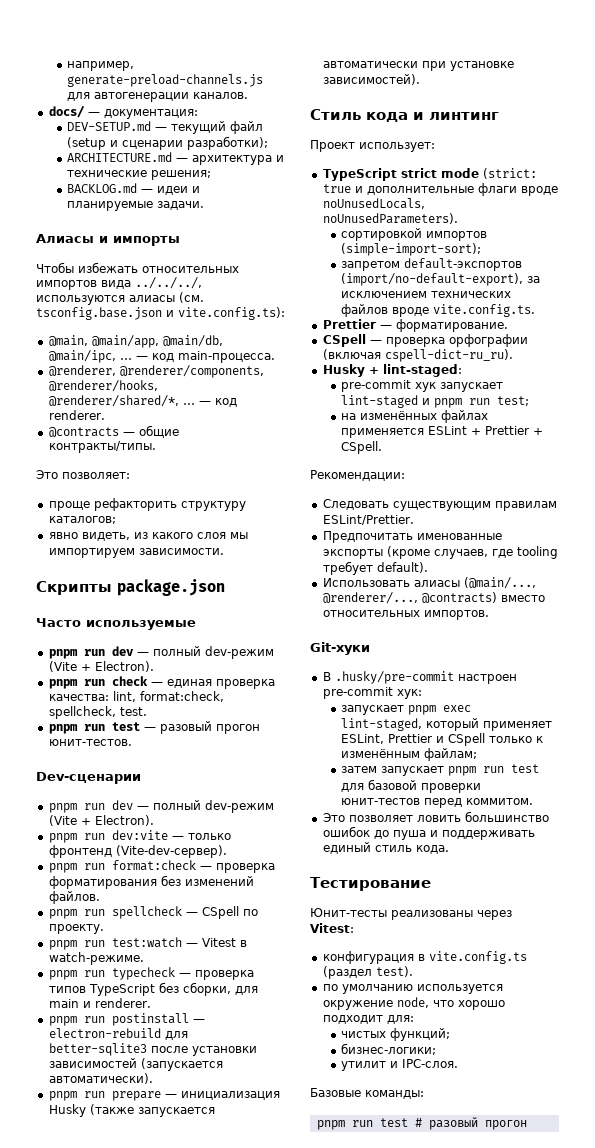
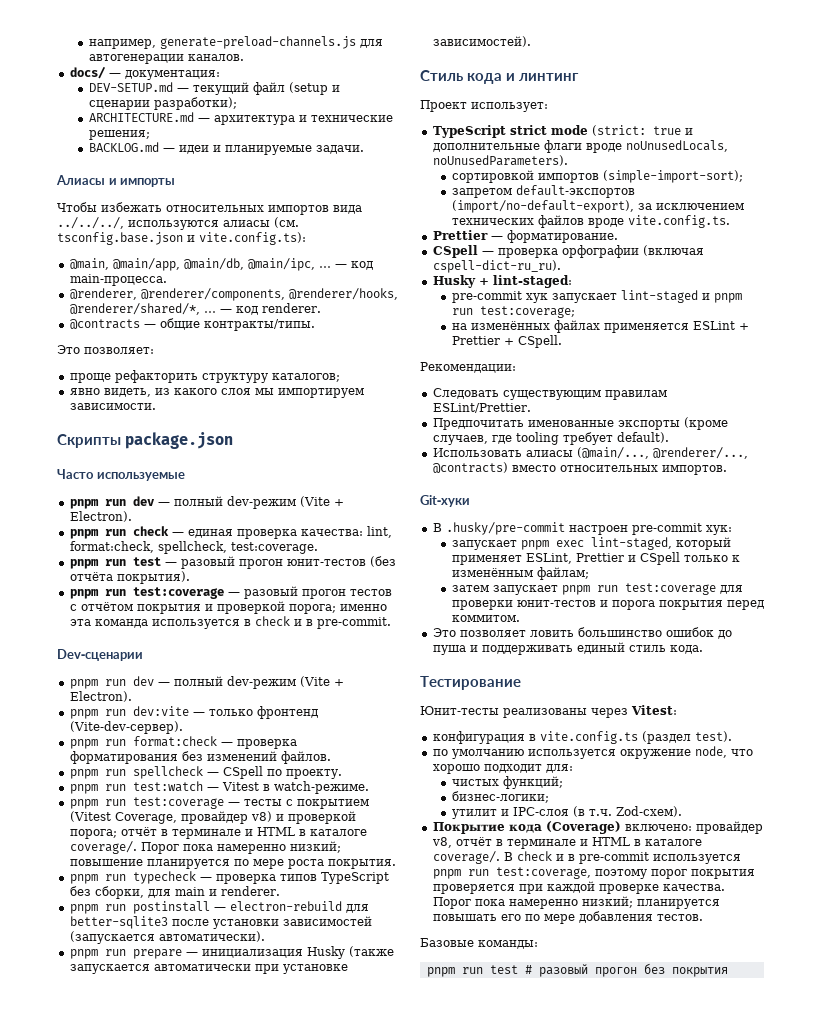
[119,707,147,716] test. -> [230,542,318,554] test:coverage.
[48,739,132,746] юнит‑тестов. -> [286,556,396,567] [69,571,190,584] [69,586,392,599] [69,601,387,614] [69,616,391,629] юнит‑тестов (без отчёта покрытия). // pnpm run test:coverage — разовый прогон тестов с отчётом покрытия и проверкой порога; именно эта команда используется в check и в pre-commit.
(144, 958) none -> [69,797,369,809] [69,811,356,824] [69,827,367,839] [69,841,341,854] [69,859,396,869] // pnpm run test:coverage — тесты с покрытием (Vitest Coverage, провайдер v8) и проверкой порога; отчёт в терминале и HTML в каталоге coverage/. Порог пока намеренно низкий; повышение планируется по мере роста покрытия.
[497,396,530,406] test; -> [479,306,575,318] test:coverage;
[511,764,540,773] [341,779,482,793] [341,798,421,805] test для базовой проверки юнит‑тестов -> [624,583,743,595] [451,600,723,610] test:coverage для проверки юнит‑тестов и порога покрытия
[402,1059,459,1068] IPC‑слоя. -> [512,806,682,817] [432,821,763,834] [431,837,702,849] [432,851,741,864] [432,867,755,879] [432,881,725,894] [432,896,720,909] [432,911,703,924] IPC‑слоя (в т.ч. Zod‑схем). // Покрытие кода (Coverage) включено: провайдер v8, отчёт в терминале и HTML в каталоге coverage/. В check и в pre-commit используется pnpm run test:coverage, поэтому порог покрытия проверяется при каждой проверке качества. Порог пока намеренно низкий; планируется повышать его по мере добавления тестов.
(527, 1125) none -> [643,963,728,977] без покрытия

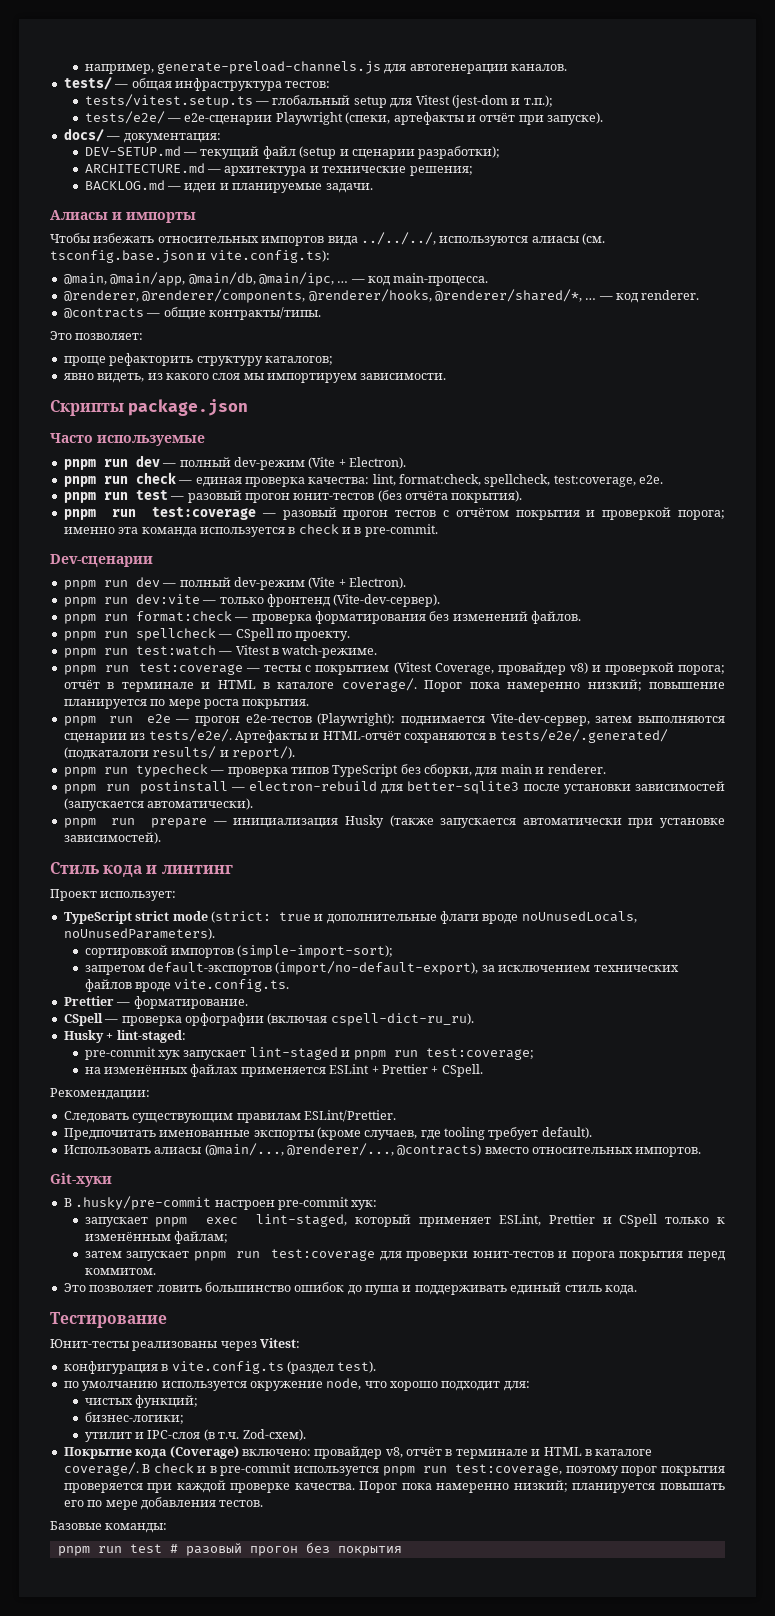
(244, 57) none -> [63,77,331,91] [84,94,553,108] [84,111,604,125] // tests/ — общая инфраструктура тестов: // tests/vitest.setup.ts — глобальный setup для Vitest (jest-dom и т.п.); // tests/e2e/ — e2e‑сценарии Playwright (спеки, артефакты и отчёт при запуске).
[230,542,318,554] test:coverage. -> [553,475,664,487] test:coverage, e2e.
(396, 864) none -> [63,713,725,726] [63,729,668,743] [63,746,295,760] // pnpm run e2e — прогон e2e‑тестов (Playwright): поднимается Vite‑dev‑сервер, затем выполняются сценарии из tests/e2e/. Артефакты и HTML‑отчёт сохраняются в tests/e2e/.generated/ (подкаталоги results/ и report/).

